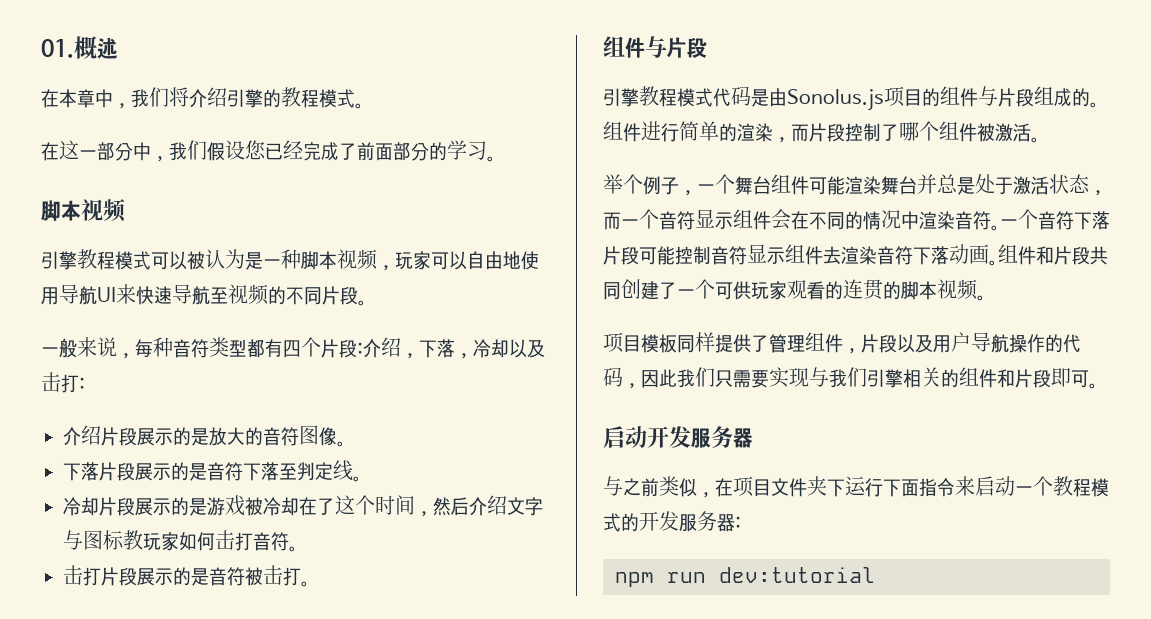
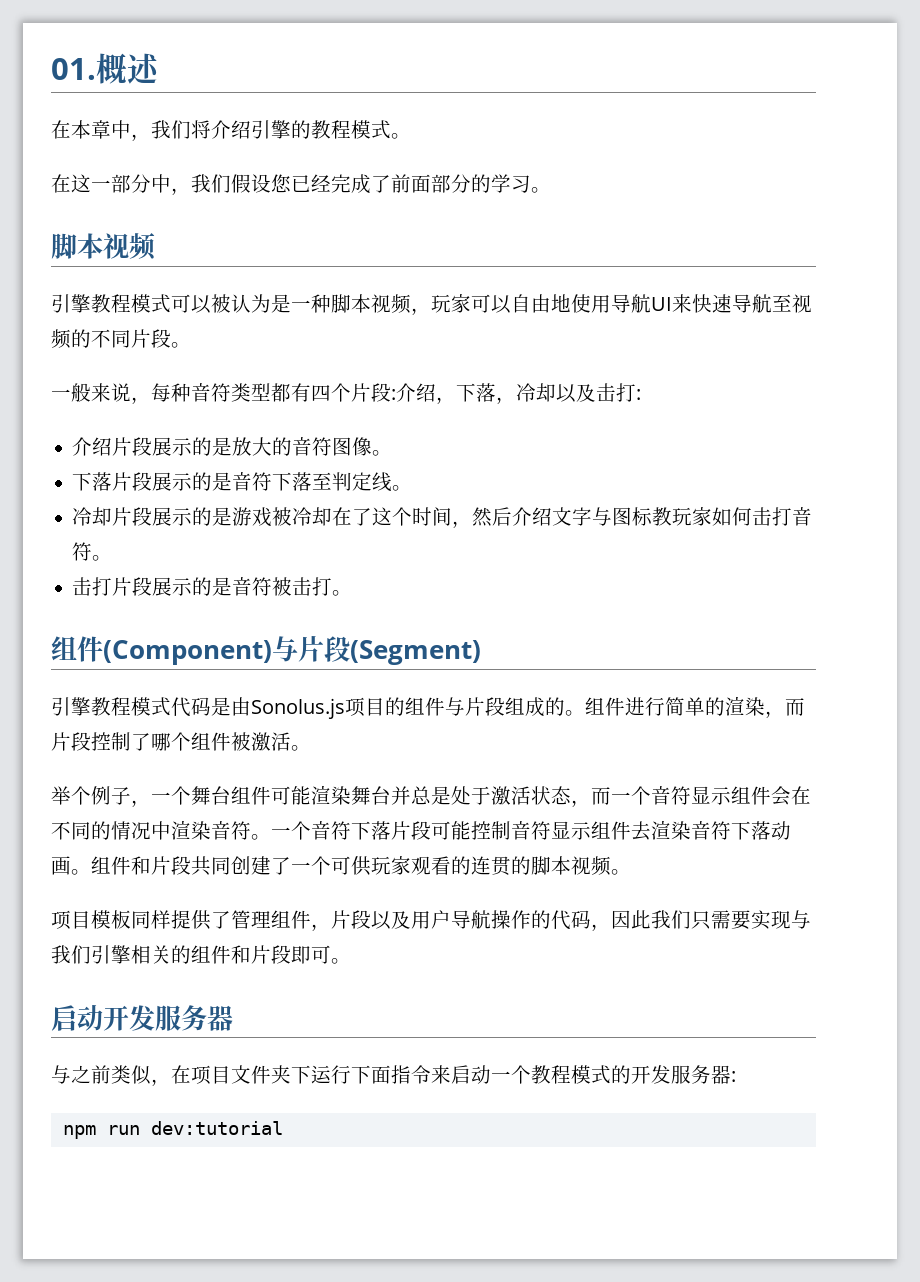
[645,36,707,58] 与片段 -> [103,636,481,665] (Component)与片段(Segment)

